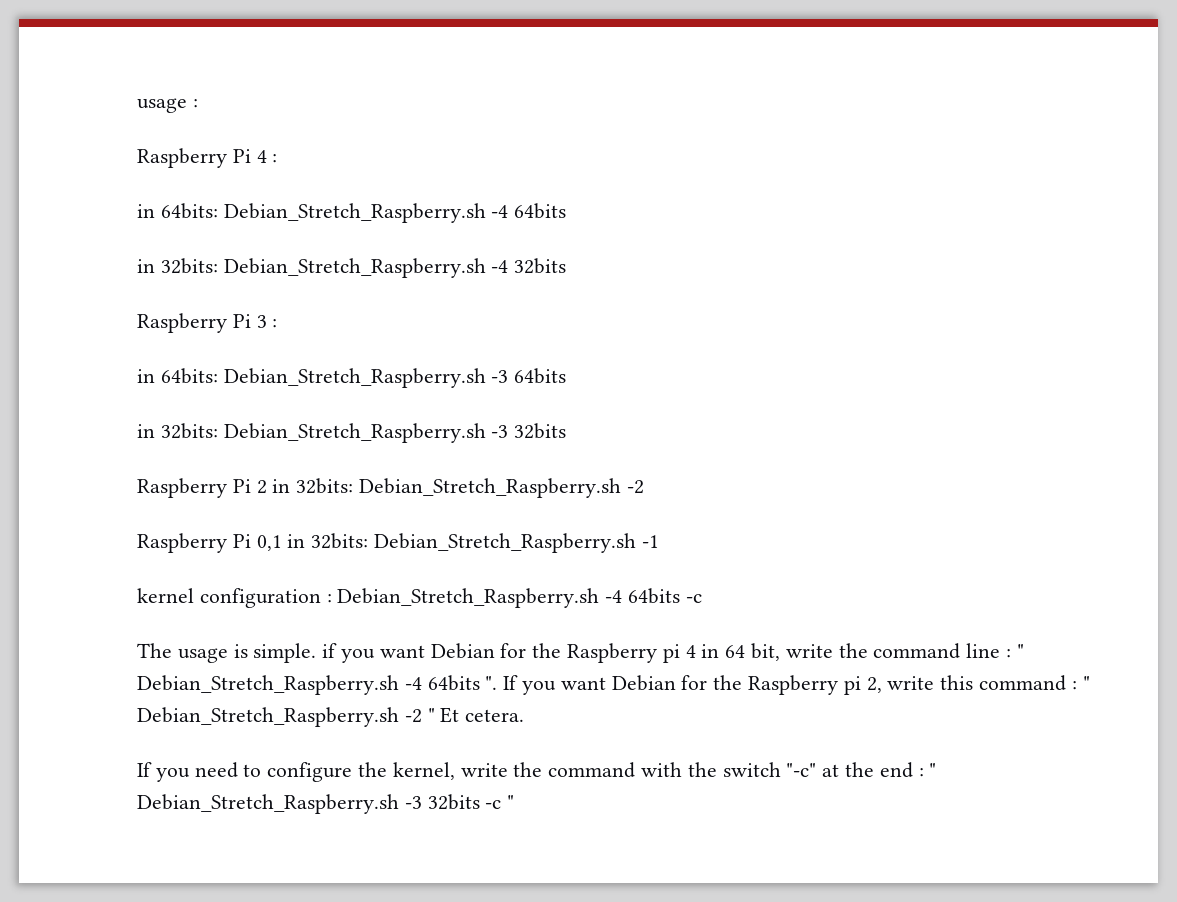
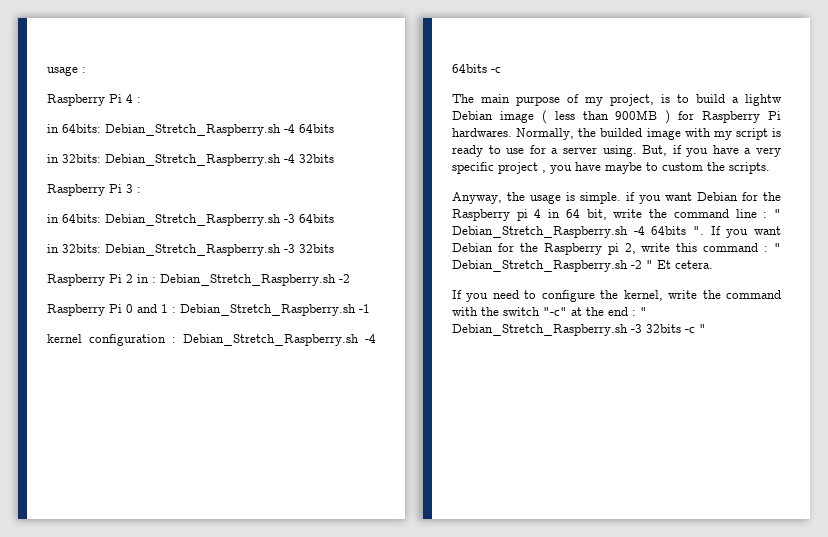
[296,478,354,494] 32bits: -> [152,277,156,283] :
[256,533,369,551] 0,1 in 32bits: -> [126,304,176,313] 0 and 1 :
(172, 650) none -> [481,94,782,106] [452,110,781,124] [452,128,781,140] [452,145,781,157] [452,162,770,174] [452,192,525,204] main purpose of my project, is to build a lightw Debian image ( less than 900MB ) for Raspberry Pi hardwares. Normally, the builded image with my script is ready to use for a server using. But, if you have a very specific project , you have maybe to custom the scripts. // Anyway, the

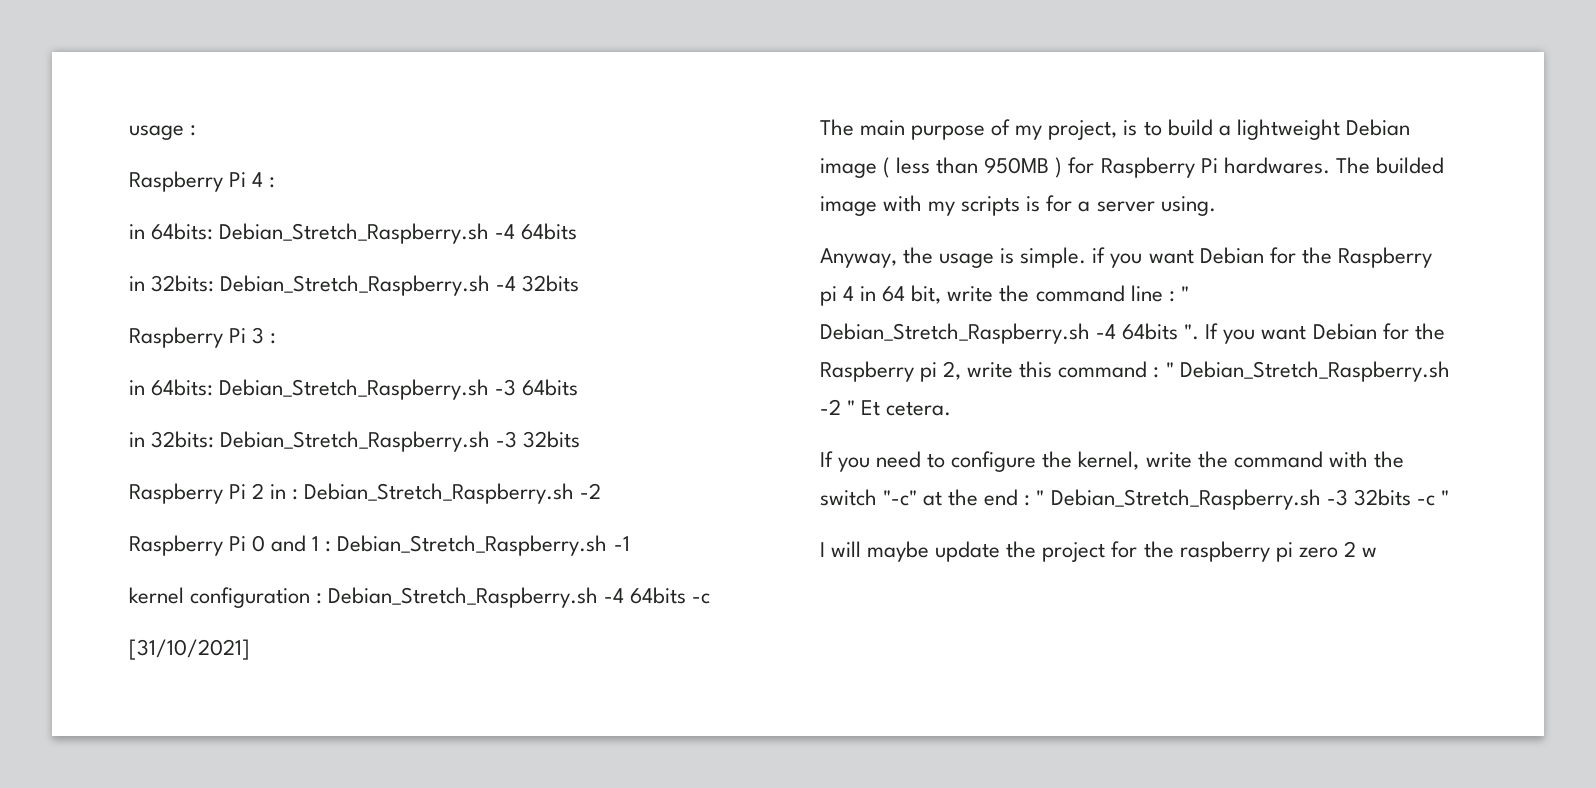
(501, 70) none -> [129,639,250,660] // [31/10/2021]
[745,94,782,106] lightw -> [1236,119,1340,140] lightweight
[615,110,658,120] 900MB -> [984,157,1050,174] 950MB
[516,128,597,140] Normally, the -> [1335,157,1370,174] The
[735,128,781,140] [452,145,525,157] script is ready to use -> [961,196,1041,216] scripts is
[642,145,781,157] [452,162,770,174] But, if you have a very specific project , you have maybe to custom the scripts. -> (1216, 206) none
(706, 328) none -> [820,541,1377,562] // I will maybe update the project for the raspberry pi zero 2 w

